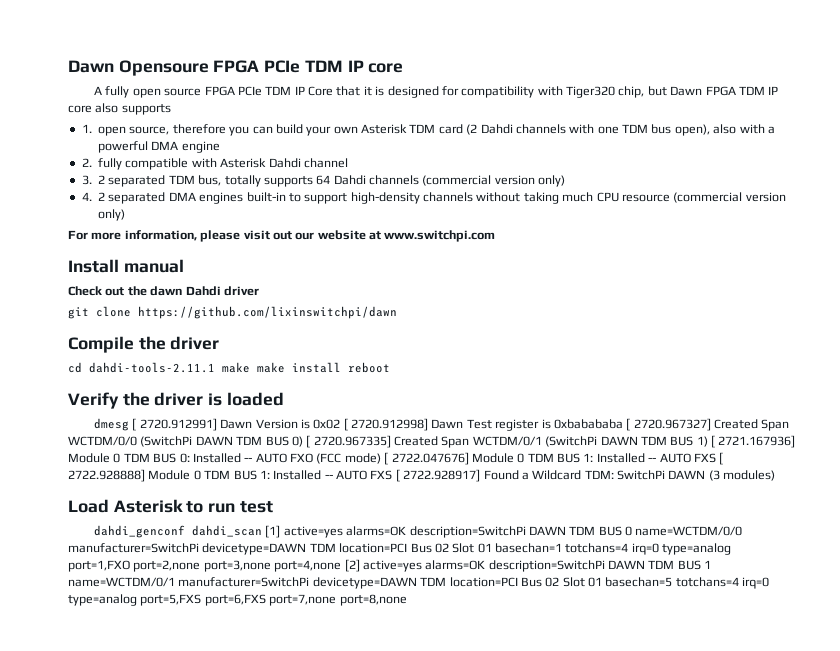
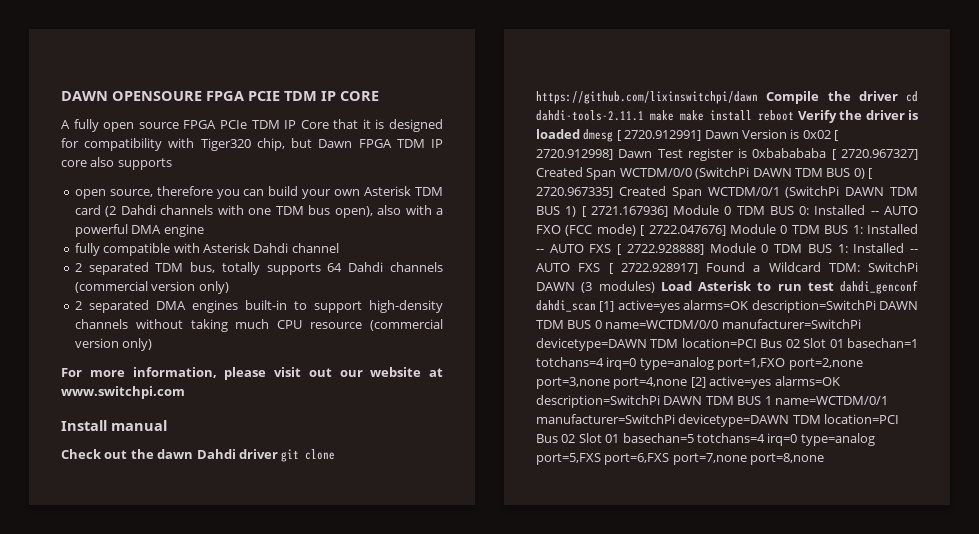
[68,60,404,76] Dawn Opensoure FPGA PCIe TDM IP core -> [61,91,379,101] DAWN OPENSOURE FPGA PCIE TDM IP CORE
[81,124,92,133] 1. -> (172, 164) none
[81,158,92,167] 2. -> (204, 230) none
[81,175,92,185] 3. -> (339, 248) none
[81,192,92,201] 4. -> (229, 287) none
(259, 291) // -> (278, 454) none
(397, 312) // -> (758, 97) none
(220, 343) // -> (898, 96) none
(390, 367) // -> (795, 115) none
(284, 399) // -> (580, 134) none
(776, 475) // -> (655, 287) none
(273, 507) // -> (834, 286) none

